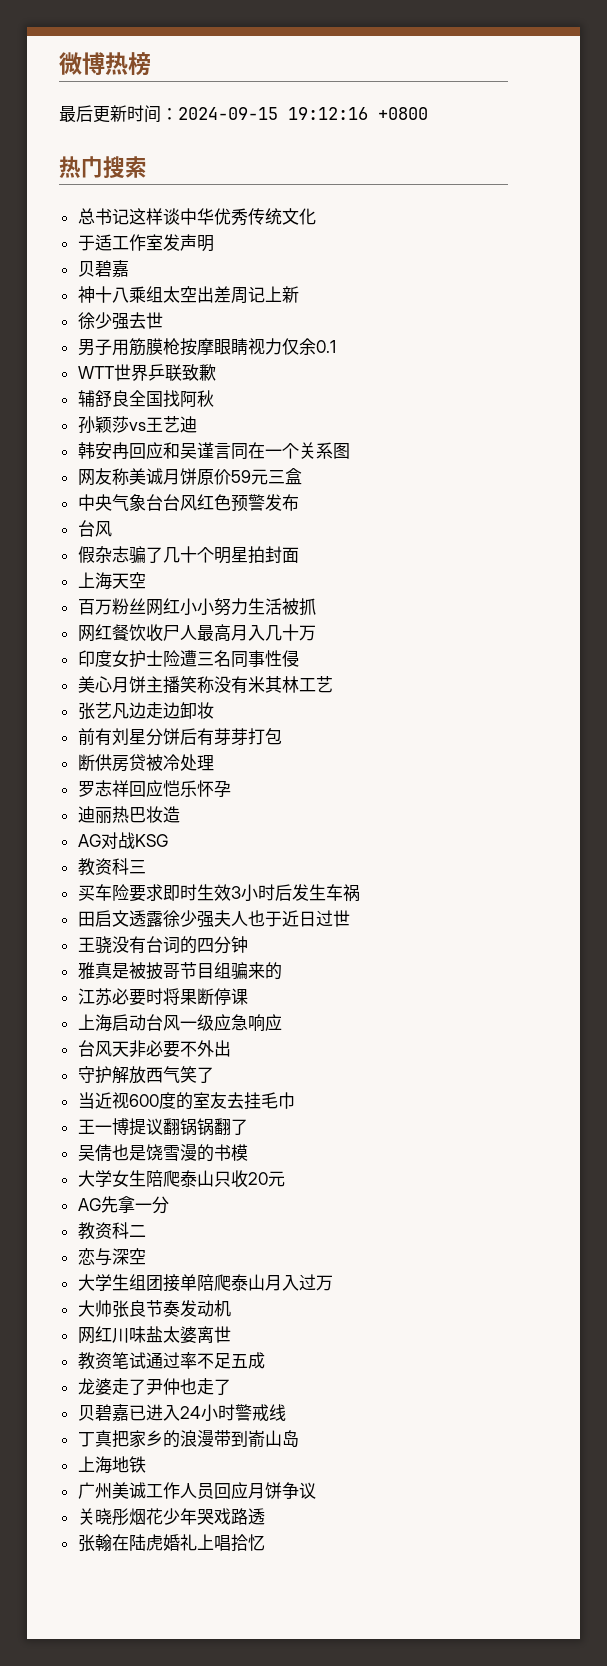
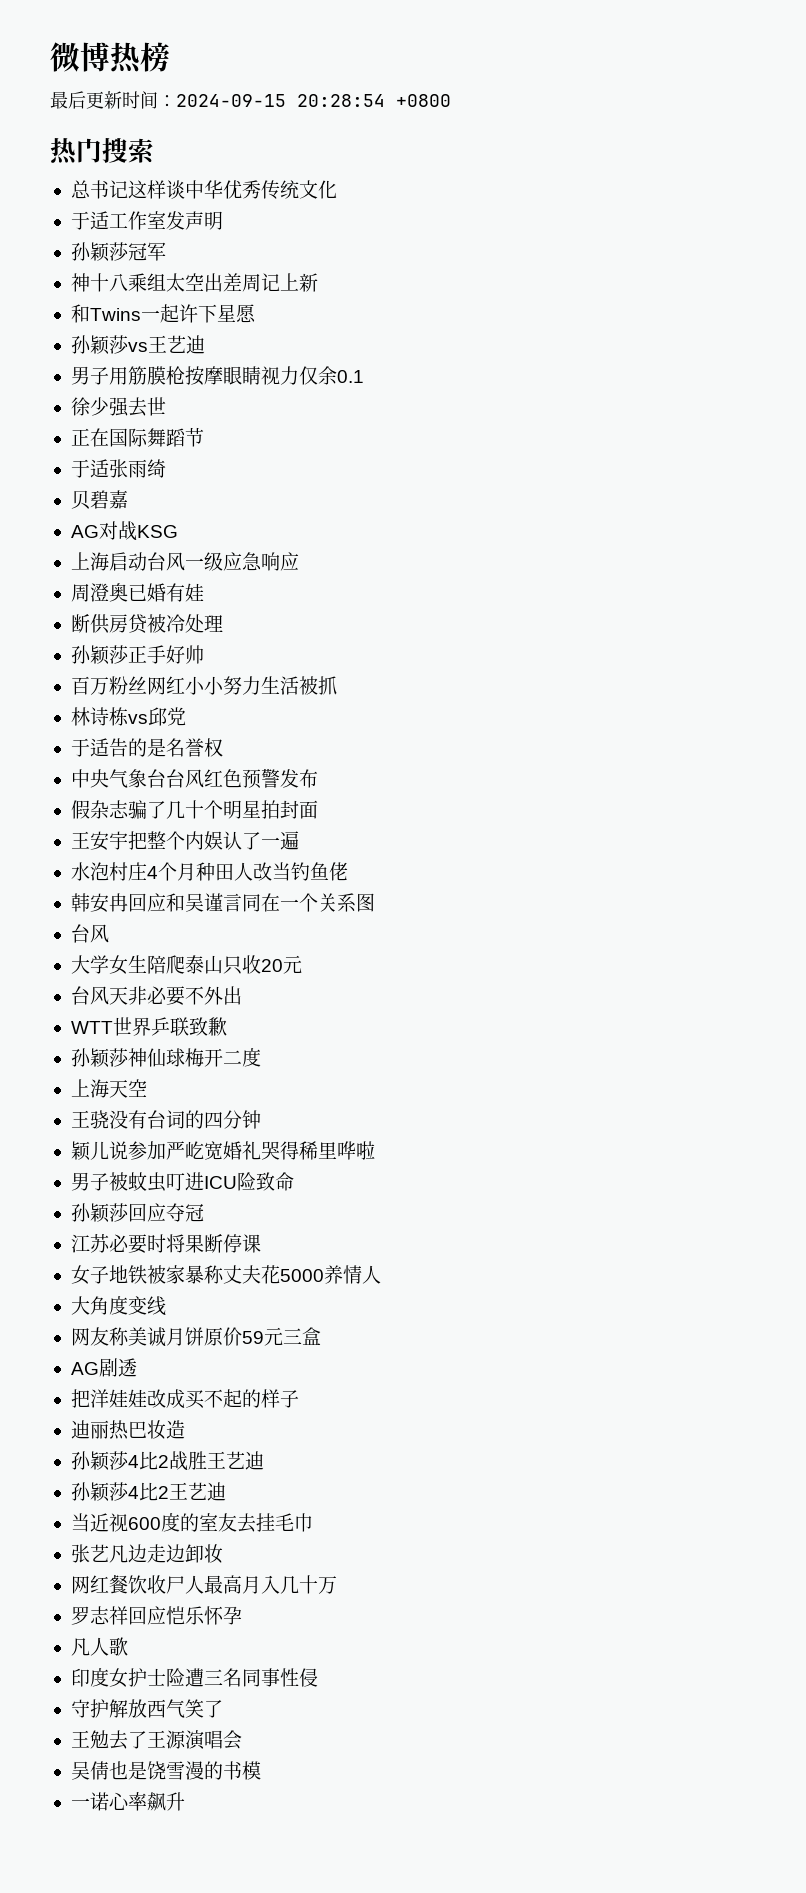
[288,107,368,120] 19:12:16 -> [297,94,385,107] 20:28:54
[77,260,129,277] 贝碧嘉 -> [70,242,166,262] 孙颖莎冠军
[77,312,163,330] 徐少强去世 -> [70,304,256,323] [70,335,205,355] 和Twins一起许下星愿 // 孙颖莎vs王艺迪
[77,364,216,381] [77,390,214,408] [77,416,197,433] WTT世界乒联致歉 // 辅舒良全国找阿秋 // 孙颖莎vs王艺迪 -> [70,397,166,417] [70,427,204,447] [70,459,166,478] [70,490,128,510] [70,521,178,541] [70,552,299,571] [70,583,204,602] [70,614,223,634] [70,645,204,665] [70,676,337,695] [70,707,186,726] [70,738,223,757] [70,768,318,789] [70,800,318,819] [70,831,299,851] [70,862,348,881] 徐少强去世 // 正在国际舞蹈节 // 于适张雨绮 // 贝碧嘉 // AG对战KSG // 上海启动台风一级应急响应 // 周澄奥已婚有娃 // 断供房贷被冷处理 // 孙颖莎正手好帅 // 百万粉丝网红小小努力生活被抓 // 林诗栋vs邱党 // 于适告的是名誉权 // 中央气象台台风红色预警发布 // 假杂志骗了几十个明星拍封面 // 王安宇把整个内娱认了一遍 // 水泡村庄4个月种田人改当钓鱼佬
(350, 451) none -> [70,924,109,943] [70,955,302,975] [70,986,242,1006] [70,1017,227,1036] [70,1048,261,1068] [70,1079,147,1098] [70,1110,261,1129] [70,1141,375,1161] [70,1172,294,1192] [70,1203,204,1223] [70,1234,261,1254] [70,1265,381,1285] [70,1296,166,1316] // 台风 // 大学女生陪爬泰山只收20元 // 台风天非必要不外出 // WTT世界乒联致歉 // 孙颖莎神仙球梅开二度 // 上海天空 // 王骁没有台词的四分钟 // 颖儿说参加严屹宽婚礼哭得稀里哗啦 // 男子被蚊虫叮进ICU险致命 // 孙颖莎回应夺冠 // 江苏必要时将果断停课 // 女子地铁被家暴称丈夫花5000养情人 // 大角度变线
[77,494,299,512] [77,520,112,537] [77,546,299,564] [77,572,146,590] [77,598,316,616] 中央气象台台风红色预警发布 // 台风 // 假杂志骗了几十个明星拍封面 // 上海天空 // 百万粉丝网红小小努力生活被抓 -> [70,1358,137,1377] [70,1389,299,1409] [70,1420,185,1440] [70,1451,264,1471] [70,1482,226,1502] [70,1513,313,1533] [70,1544,223,1564] AG剧透 // 把洋娃娃改成买不起的样子 // 迪丽热巴妆造 // 孙颖莎4比2战胜王艺迪 // 孙颖莎4比2王艺迪 // 当近视600度的室友去挂毛巾 // 张艺凡边走边卸妆
(316, 633) none -> [70,1606,242,1625] [70,1637,128,1656] // 罗志祥回应恺乐怀孕 // 凡人歌
[77,676,333,694] [77,702,214,720] [77,728,282,746] [77,754,214,772] [77,780,231,797] [77,806,180,824] [77,832,168,850] [77,858,146,876] [77,884,360,902] [77,910,350,928] [77,936,248,954] [77,962,282,980] [77,988,248,1006] [77,1014,282,1032] [77,1040,231,1058] [77,1066,214,1084] [77,1092,295,1110] [77,1118,248,1136] 美心月饼主播笑称没有米其林工艺 // 张艺凡边走边卸妆 // 前有刘星分饼后有芽芽打包 // 断供房贷被冷处理 // 罗志祥回应恺乐怀孕 // 迪丽热巴妆造 // AG对战KSG // 教资科三 // 买车险要求即时生效3小时后发生车祸 // 田启文透露徐少强夫人也于近日过世 // 王骁没有台词的四分钟 // 雅真是被披哥节目组骗来的 // 江苏必要时将果断停课 // 上海启动台风一级应急响应 // 台风天非必要不外出 // 守护解放西气笑了 // 当近视600度的室友去挂毛巾 // 王一博提议翻锅锅翻了 -> [70,1699,223,1718] [70,1730,242,1750] 守护解放西气笑了 // 王勉去了王源演唱会
[77,1170,285,1188] [77,1196,169,1214] [77,1222,146,1240] [77,1248,146,1266] [77,1274,333,1292] [77,1300,231,1318] [77,1326,231,1344] [77,1352,265,1370] [77,1378,231,1396] [77,1404,286,1422] [77,1430,299,1448] [77,1456,146,1474] [77,1482,316,1499] [77,1508,265,1526] [77,1534,265,1552] 大学女生陪爬泰山只收20元 // AG先拿一分 // 教资科二 // 恋与深空 // 大学生组团接单陪爬泰山月入过万 // 大帅张良节奏发动机 // 网红川味盐太婆离世 // 教资笔试通过率不足五成 // 龙婆走了尹仲也走了 // 贝碧嘉已进入24小时警戒线 // 丁真把家乡的浪漫带到嵛山岛 // 上海地铁 // 广州美诚工作人员回应月饼争议 // 关晓彤烟花少年哭戏路透 // 张翰在陆虎婚礼上唱拾忆 -> [70,1792,185,1811] 一诺心率飙升

